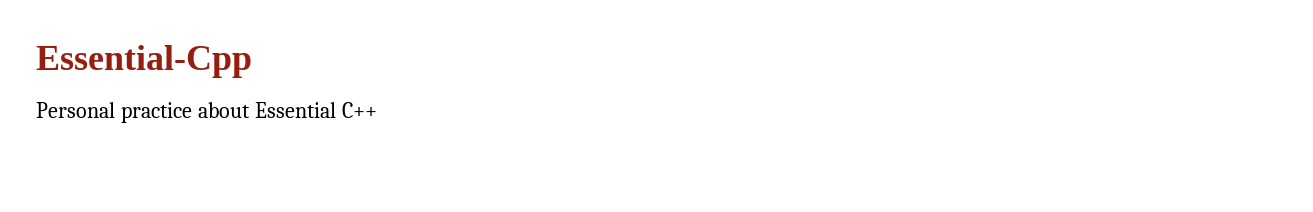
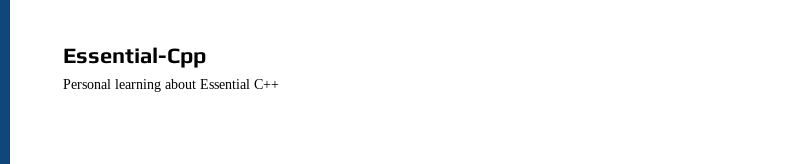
[120,102,192,123] practice -> [115,79,161,92] learning

